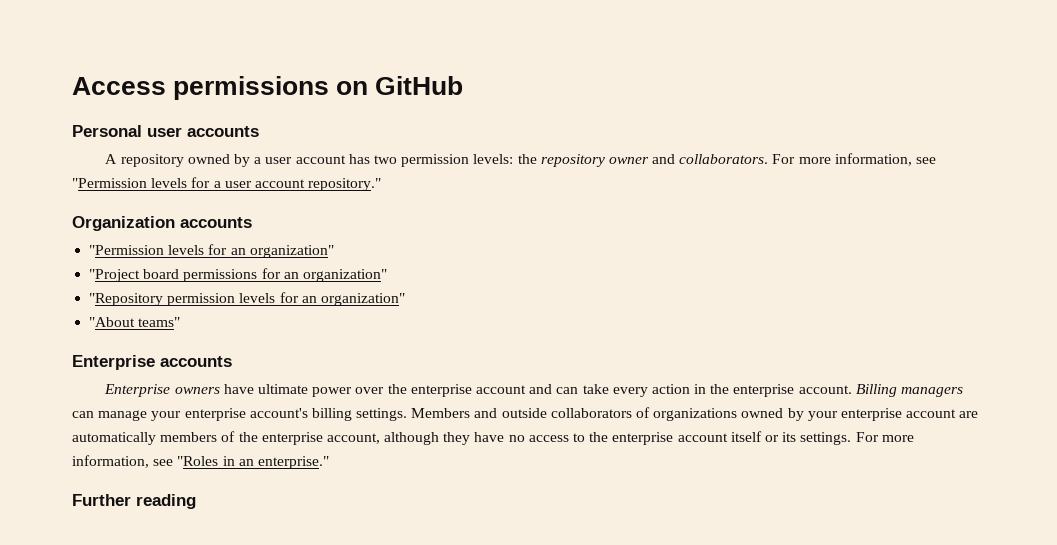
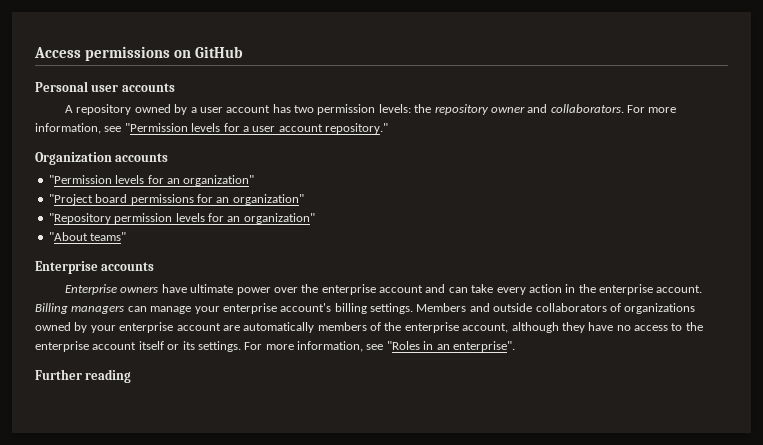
[257,456,329,469] enterprise." -> [452,341,515,352] enterprise".

